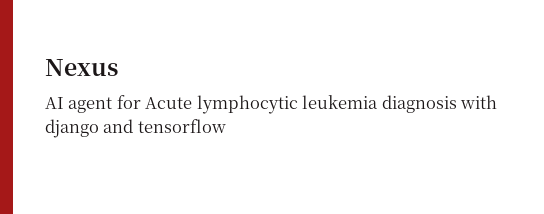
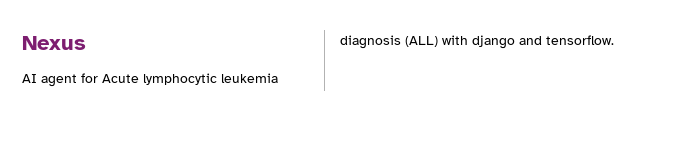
(457, 104) none -> [405,36,438,47] (ALL)
[137,119,226,133] tensorflow -> [546,35,614,45] tensorflow.

